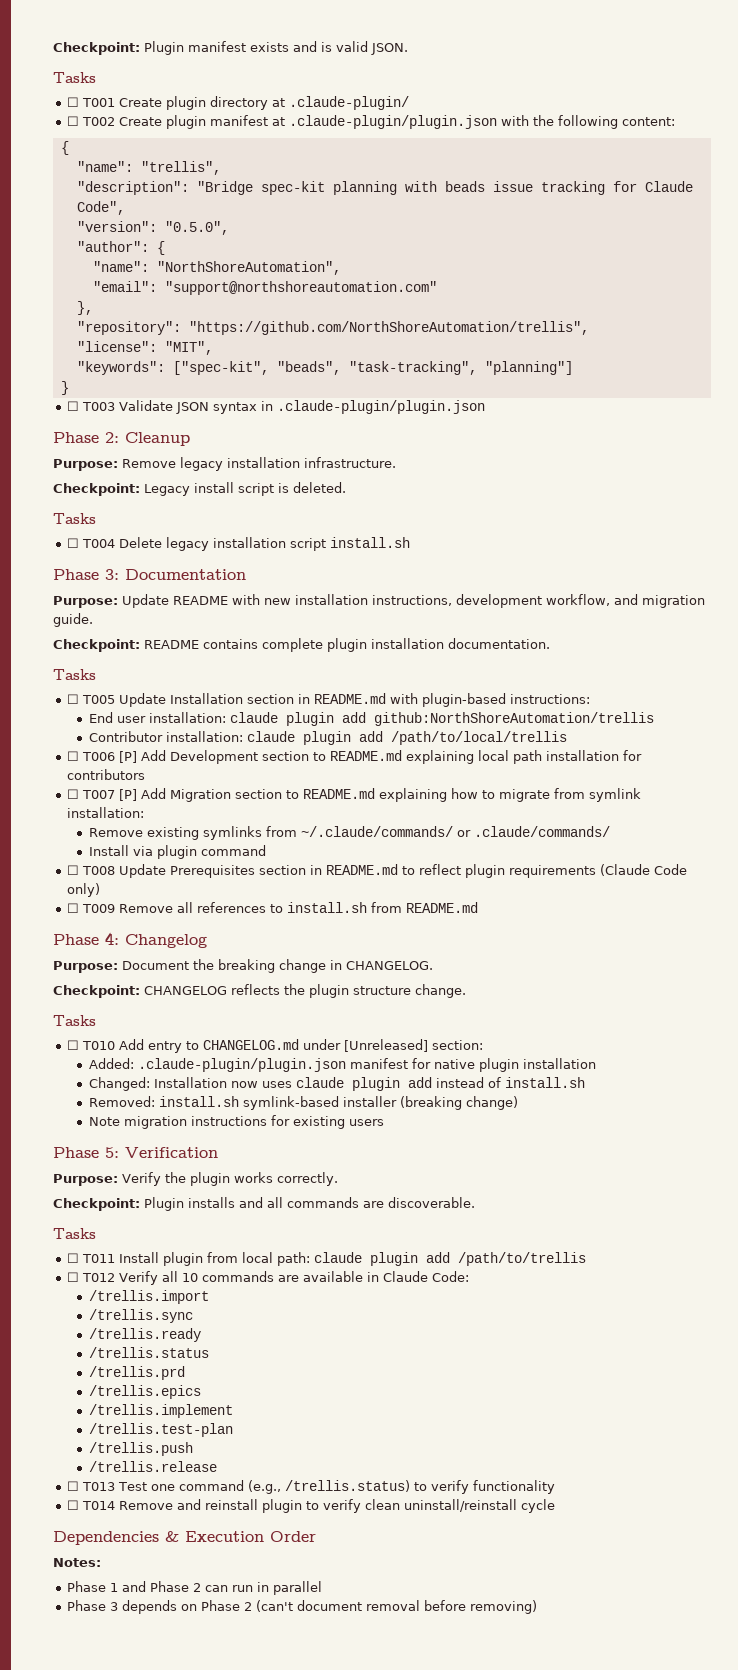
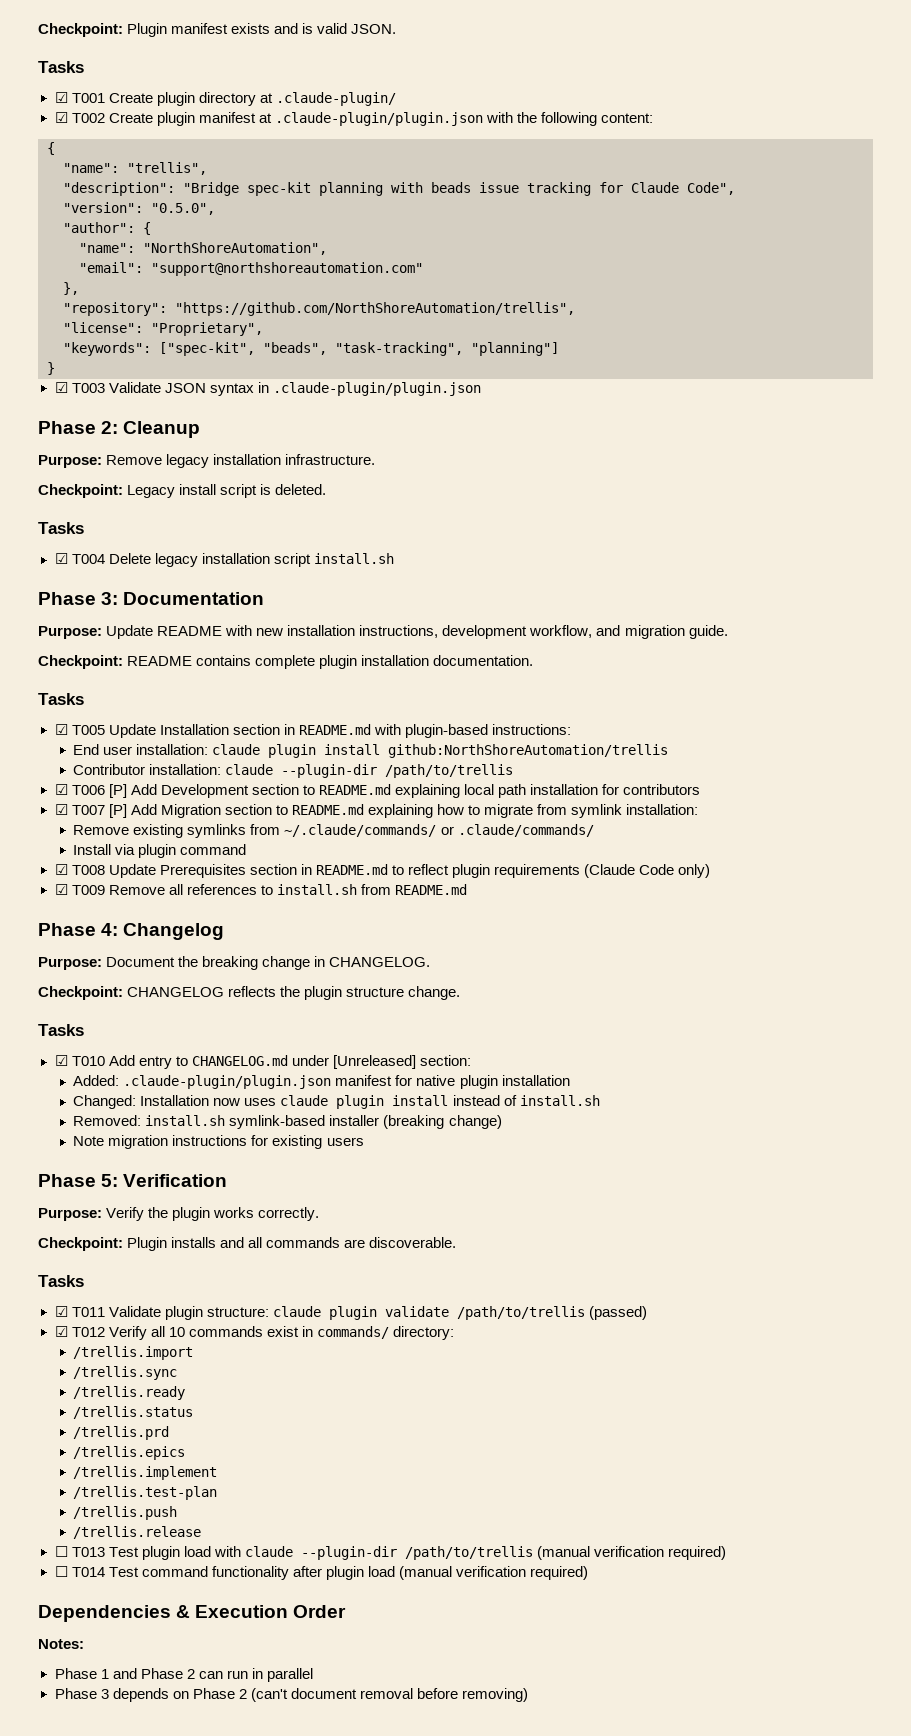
[66,97,79,107] ☐ -> [54,92,68,103] ☑
[66,116,79,126] ☐ -> [54,112,68,123] ☑
[164,341,213,355] "MIT", -> [151,322,263,336] "Proprietary",
[66,401,79,411] ☐ -> [54,382,68,393] ☑
[66,538,79,548] ☐ -> [54,553,68,564] ☑
[66,694,79,704] ☐ -> [54,724,68,735] ☑
[341,712,366,723] add -> [324,744,381,755] install
[302,731,567,745] [66,751,79,761] plugin add /path/to/local/trellis // ☐ -> [281,764,514,778] [54,784,68,795] --plugin-dir /path/to/trellis // ☑
[66,789,79,799] ☐ -> [54,804,68,815] ☑
[66,865,79,875] ☐ -> [54,864,68,875] ☑
[66,903,79,913] ☐ -> [54,884,68,895] ☑
[66,1040,79,1050] ☐ -> [54,1055,68,1066] ☑
[407,1077,432,1088] add -> [392,1095,449,1106] install
[66,1252,586,1266] [66,1272,79,1282] ☐ T011 Install plugin from local path: claude plugin add /path/to/trellis // ☐ -> [54,1306,647,1320] [54,1326,68,1337] ☑ T011 Validate plugin structure: claude plugin validate /path/to/trellis (passed) // ☑
[277,1271,469,1282] are available in Claude Code: -> [266,1326,454,1340] exist in commands/ directory:
[150,1480,555,1494] [66,1499,555,1513] one command (e.g., /trellis.status) to verify functionality // ☐ T014 Remove and reinstall plugin to verify clean uninstall/reinstall cycle -> [141,1546,726,1560] [54,1566,588,1580] plugin load with claude --plugin-dir /path/to/trellis (manual verification required) // ☐ T014 Test command functionality after plugin load (manual verification required)

